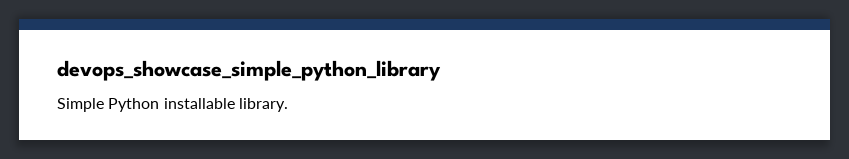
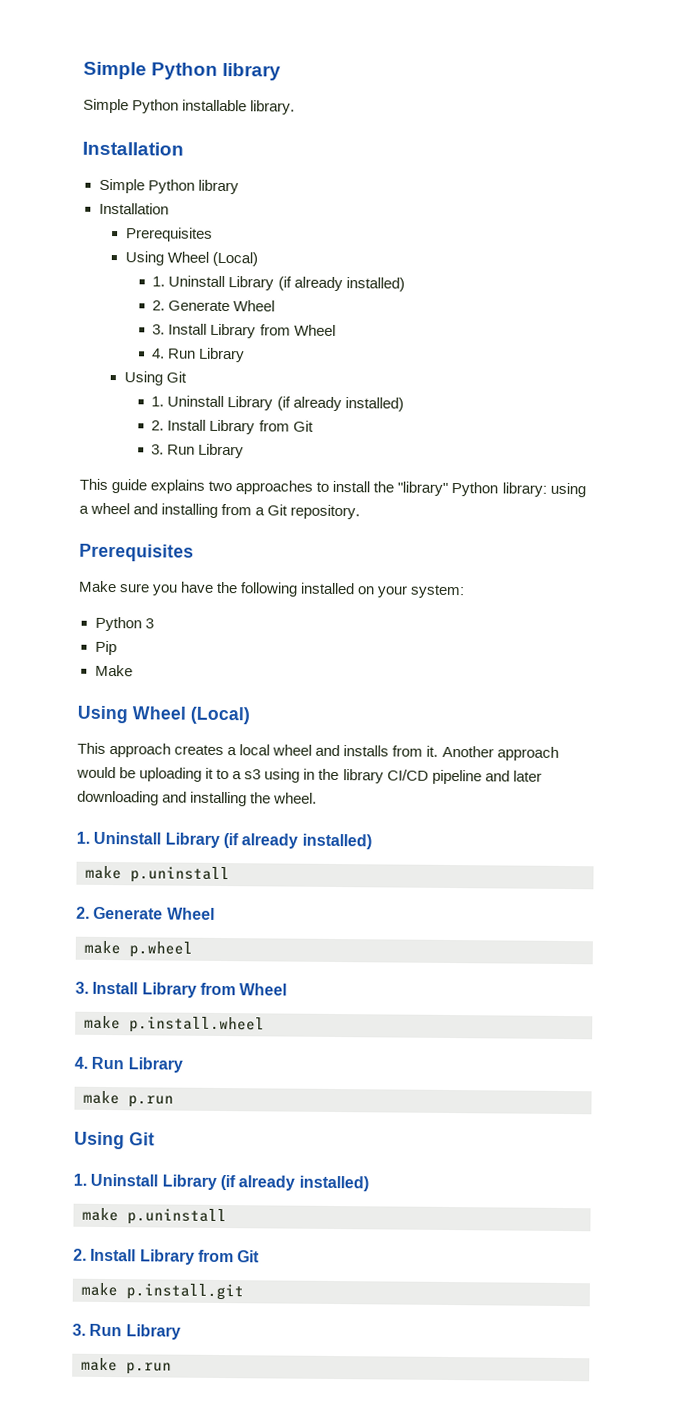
[57,60,441,81] devops_showcase_simple_python_library -> [83,61,282,81] Simple Python library
(288, 105) none -> [82,141,184,156] [98,178,239,195] [98,202,169,215] [125,227,213,242] [124,251,259,267] [152,275,405,292] [152,300,276,312] [152,323,336,339] [151,347,246,363] [123,371,187,386] [151,395,404,412] [151,419,314,435] [151,443,245,459] [79,478,586,498] [79,502,361,520] [79,543,194,562] [78,580,466,599] [94,616,154,632] [94,640,117,656] [94,664,133,677] [77,705,250,725] [77,742,559,761] [76,766,542,785] [77,790,318,807] [76,831,372,850] [85,865,230,884] [76,906,215,920] [84,940,193,958] [75,981,288,998] [84,1015,265,1034] [74,1056,183,1073] [83,1090,174,1108] [74,1131,155,1150] [73,1173,369,1192] [82,1207,227,1226] [73,1248,261,1265] [81,1282,244,1301] [72,1323,181,1340] [81,1357,172,1375] // Installation // Simple Python library // Installation // Prerequisites // Using Wheel (Local) // 1. Uninstall Library (if already installed) // 2. Generate Wheel // 3. Install Library from Wheel // 4. Run Library // Using Git // 1. Uninstall Library (if already installed) // 2. Install Library from Git // 3. Run Library // This guide explains two approaches to install the "library" Python library: using a wheel and installing from a Git repository. // Prerequisites // Make sure you have the following installed on your system: // Python 3 // Pip // Make // Using Wheel (Local) // This approach creates a local wheel and installs from it. Another approach would be uploading it to a s3 using in the library CI/CD pipeline and later downloading and installing the wheel. // 1. Uninstall Library (if already installed) // make p.uninstall // 2. Generate Wheel // make p.wheel // 3. Install Library from Wheel // make p.install.wheel // 4. Run Library // make p.run // Using Git // 1. Uninstall Library (if already installed) // make p.uninstall // 2. Install Library from Git // make p.install.git // 3. Run Library // make p.run

